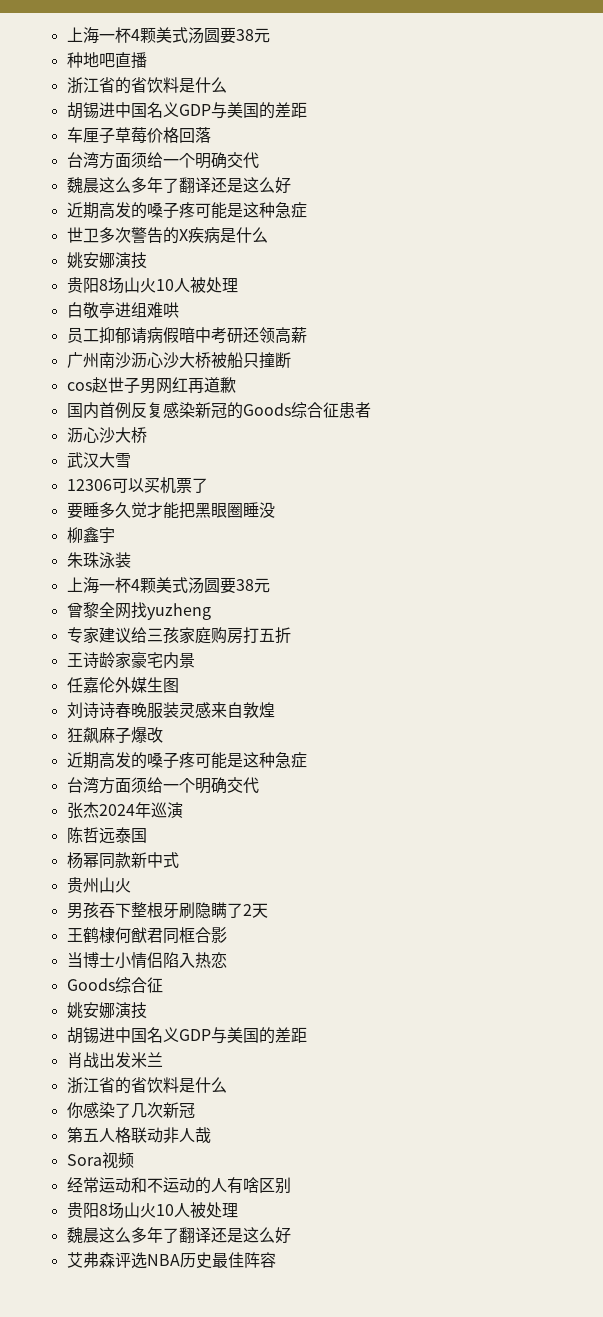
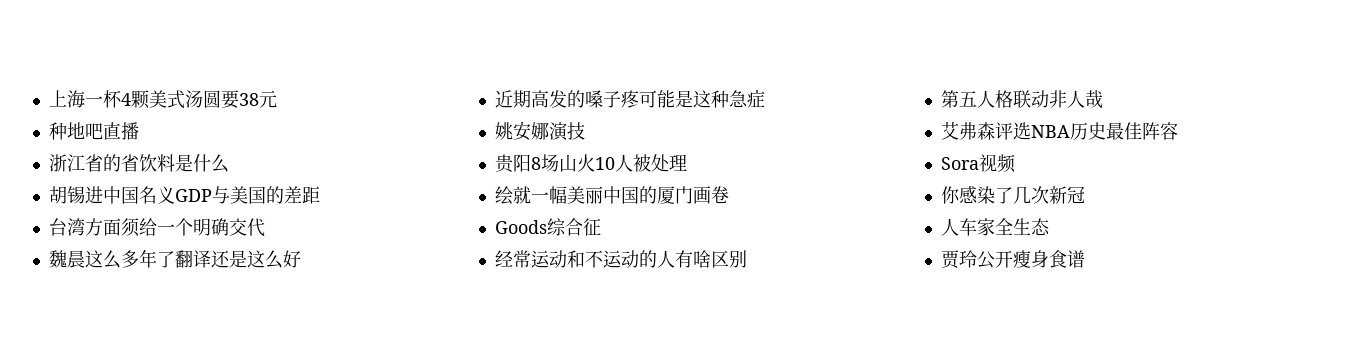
[66,127,211,144] // 车厘子草莓价格回落 -> (320, 195) none
[66,227,268,244] // 世卫多次警告的X疾病是什么 -> (765, 99) none
[66,302,179,319] [66,327,307,344] [66,352,291,369] [66,377,236,394] [66,402,371,419] [66,427,147,443] [66,452,131,468] [66,477,208,494] [66,502,275,519] [66,527,115,543] [66,552,131,569] [66,577,270,594] [66,602,211,620] [66,627,291,644] [66,652,195,669] [66,677,179,693] [66,702,275,719] [66,727,163,744] [66,751,307,769] [66,777,259,794] [66,802,183,819] [66,827,147,844] [66,852,179,869] [66,877,131,893] [66,902,268,919] [66,927,227,944] [66,952,227,969] [66,977,163,994] [66,1002,147,1019] [66,1027,307,1044] [66,1052,163,1069] [66,1077,227,1094] [66,1102,195,1119] [66,1127,211,1144] [66,1152,134,1169] 白敬亭进组难哄 // 员工抑郁请病假暗中考研还领高薪 // 广州南沙沥心沙大桥被船只撞断 // cos赵世子男网红再道歉 // 国内首例反复感染新冠的Goods综合征患者 // 沥心沙大桥 // 武汉大雪 // 12306可以买机票了 // 要睡多久觉才能把黑眼圈睡没 // 柳鑫宇 // 朱珠泳装 // 上海一杯4颗美式汤圆要38元 // 曾黎全网找yuzheng // 专家建议给三孩家庭购房打五折 // 王诗龄家豪宅内景 // 任嘉伦外媒生图 // 刘诗诗春晚服装灵感来自敦煌 // 狂飙麻子爆改 // 近期高发的嗓子疼可能是这种急症 // 台湾方面须给一个明确交代 // 张杰2024年巡演 // 陈哲远泰国 // 杨幂同款新中式 // 贵州山火 // 男孩吞下整根牙刷隐瞒了2天 // 王鹤棣何猷君同框合影 // 当博士小情侣陷入热恋 // Goods综合征 // 姚安娜演技 // 胡锡进中国名义GDP与美国的差距 // 肖战出发米兰 // 浙江省的省饮料是什么 // 你感染了几次新冠 // 第五人格联动非人哉 // Sora视频 -> [494,186,729,205] [494,218,601,236] 绘就一幅美丽中国的厦门画卷 // Goods综合征
[66,1202,238,1219] [66,1227,291,1244] 贵阳8场山火10人被处理 // 魏晨这么多年了翻译还是这么好 -> [940,90,1103,109] 第五人格联动非人哉
(276, 1260) none -> [940,154,1016,173] [940,186,1085,204] [940,218,1050,236] [940,250,1085,269] // Sora视频 // 你感染了几次新冠 // 人车家全生态 // 贾玲公开瘦身食谱

